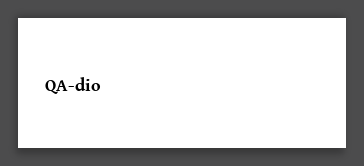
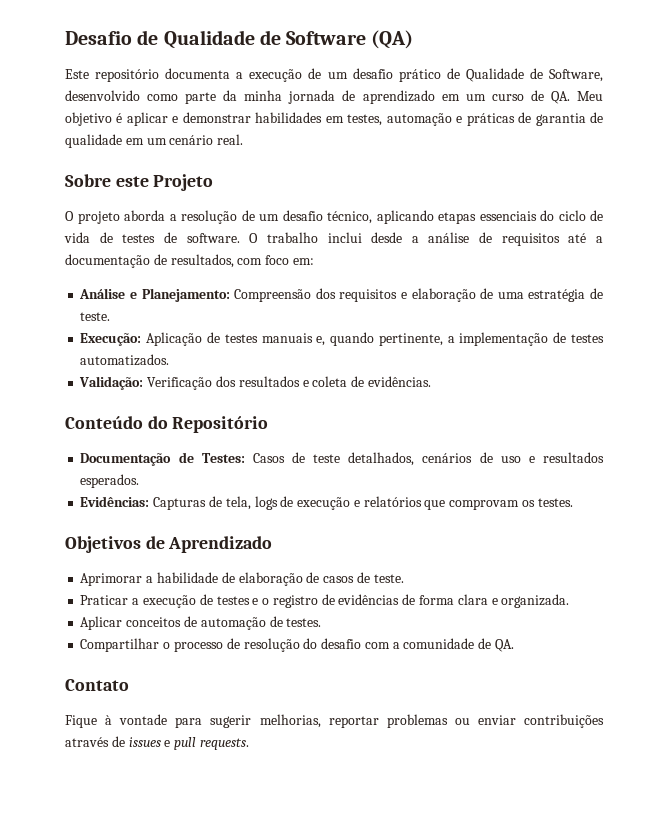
[45,77,101,94] QA-dio -> [65,30,414,49] [65,68,603,82] [65,90,604,104] [65,112,603,126] [65,134,244,148] [65,174,214,191] [65,210,603,224] [64,232,604,246] [65,254,314,268] [79,288,604,302] [80,312,111,321] [80,332,604,346] [80,354,170,366] [79,376,431,390] [65,416,269,433] [80,452,604,466] [80,474,140,488] [80,496,573,510] [65,536,273,553] [80,572,404,586] [80,594,570,608] [80,616,322,630] [80,638,514,652] [65,679,129,691] [65,714,604,728] [65,736,249,750] Desafio de Qualidade de Software (QA) // Este repositório documenta a execução de um desafio prático de Qualidade de Software, desenvolvido como parte da minha jornada de aprendizado em um curso de QA. Meu objetivo é aplicar e demonstrar habilidades em testes, automação e práticas de garantia de qualidade em um cenário real. // Sobre este Projeto // O projeto aborda a resolução de um desafio técnico, aplicando etapas essenciais do ciclo de vida de testes de software. O trabalho inclui desde a análise de requisitos até a documentação de resultados, com foco em: // Análise e Planejamento: Compreensão dos requisitos e elaboração de uma estratégia de teste. // Execução: Aplicação de testes manuais e, quando pertinente, a implementação de testes automatizados. // Validação: Verificação dos resultados e coleta de evidências. // Conteúdo do Repositório // Documentação de Testes: Casos de teste detalhados, cenários de uso e resultados esperados. // Evidências: Capturas de tela, logs de execução e relatórios que comprovam os testes. // Objetivos de Aprendizado // Aprimorar a habilidade de elaboração de casos de teste. // Praticar a execução de testes e o registro de evidências de forma clara e organizada. // Aplicar conceitos de automação de testes. // Compartilhar o processo de resolução do desafio com a comunidade de QA. // Contato // Fique à vontade para sugerir melhorias, reportar problemas ou enviar contribuições através de issues e pull requests.

